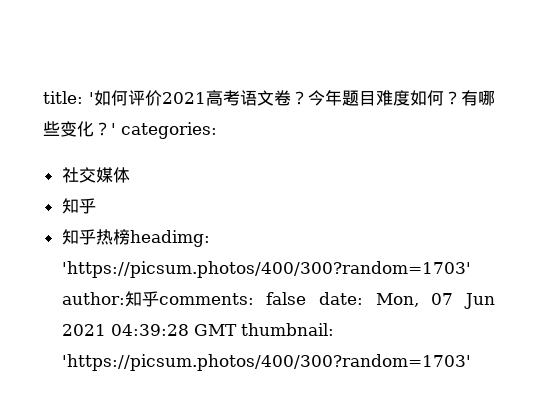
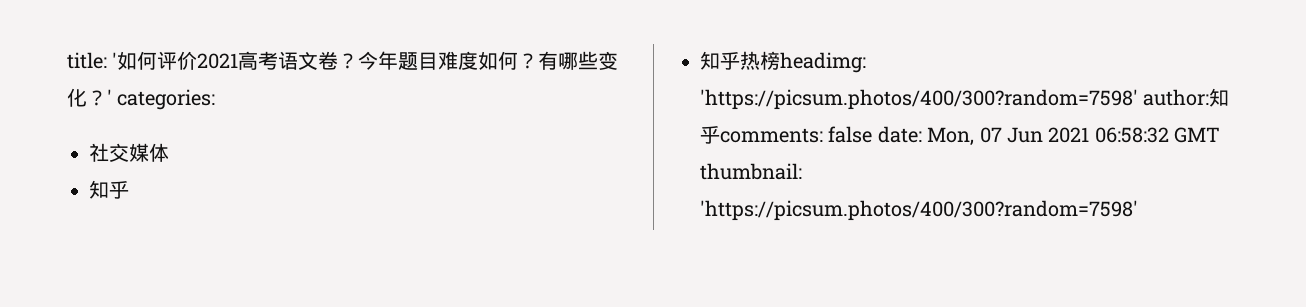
[61,261,471,278] 'https://picsum.photos/400/300?random=1703' -> [700,89,1138,110] 'https://picsum.photos/400/300?random=7598'
[110,324,189,336] 04:39:28 -> [1094,127,1169,143] 06:58:32
[61,354,471,371] 'https://picsum.photos/400/300?random=1703' -> [700,200,1138,221] 'https://picsum.photos/400/300?random=7598'

